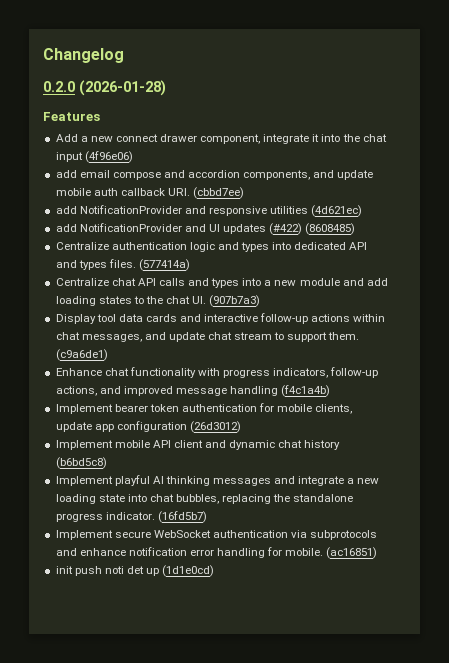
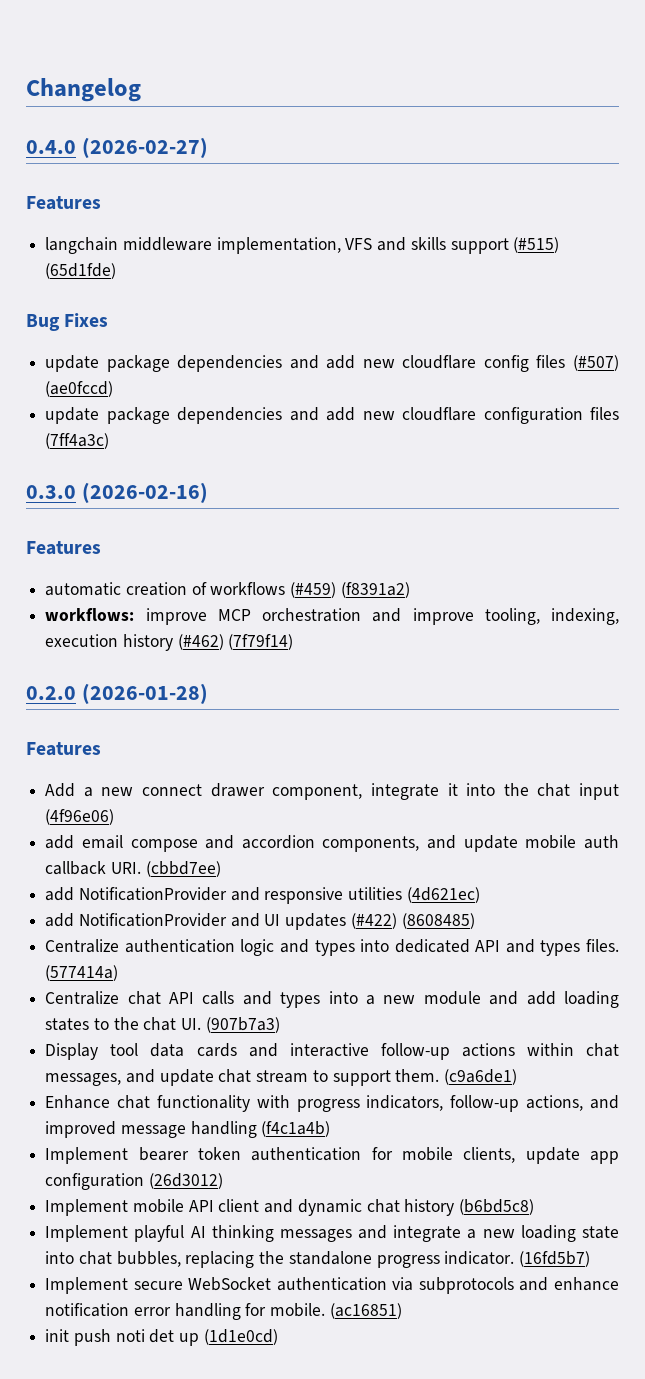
(124, 55) none -> [26,137,208,158] [26,196,101,210] [45,237,560,254] [45,263,117,279] [26,313,109,331] [45,355,619,372] [45,381,114,397] [45,407,619,424] [45,433,110,449] [26,482,208,503] [26,541,101,555] [45,582,410,598] [45,608,619,625] [45,634,294,651] // 0.4.0 (2026-02-27) // Features // langchain middleware implementation, VFS and skills support (#515) (65d1fde) // Bug Fixes // update package dependencies and add new cloudflare config files (#507) (ae0fccd) // update package dependencies and add new cloudflare configuration files (7ff4a3c) // 0.3.0 (2026-02-16) // Features // automatic creation of workflows (#459) (f8391a2) // workflows: improve MCP orchestration and improve tooling, indexing, execution history (#462) (7f79f14)

